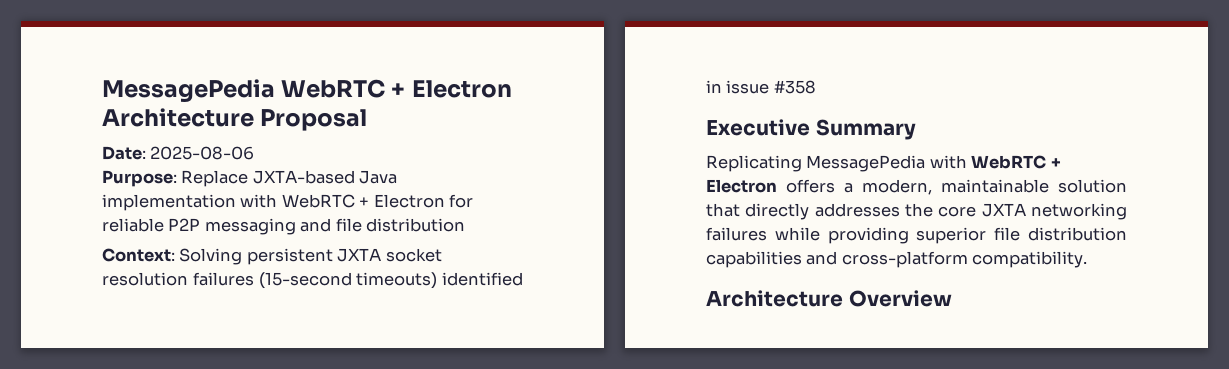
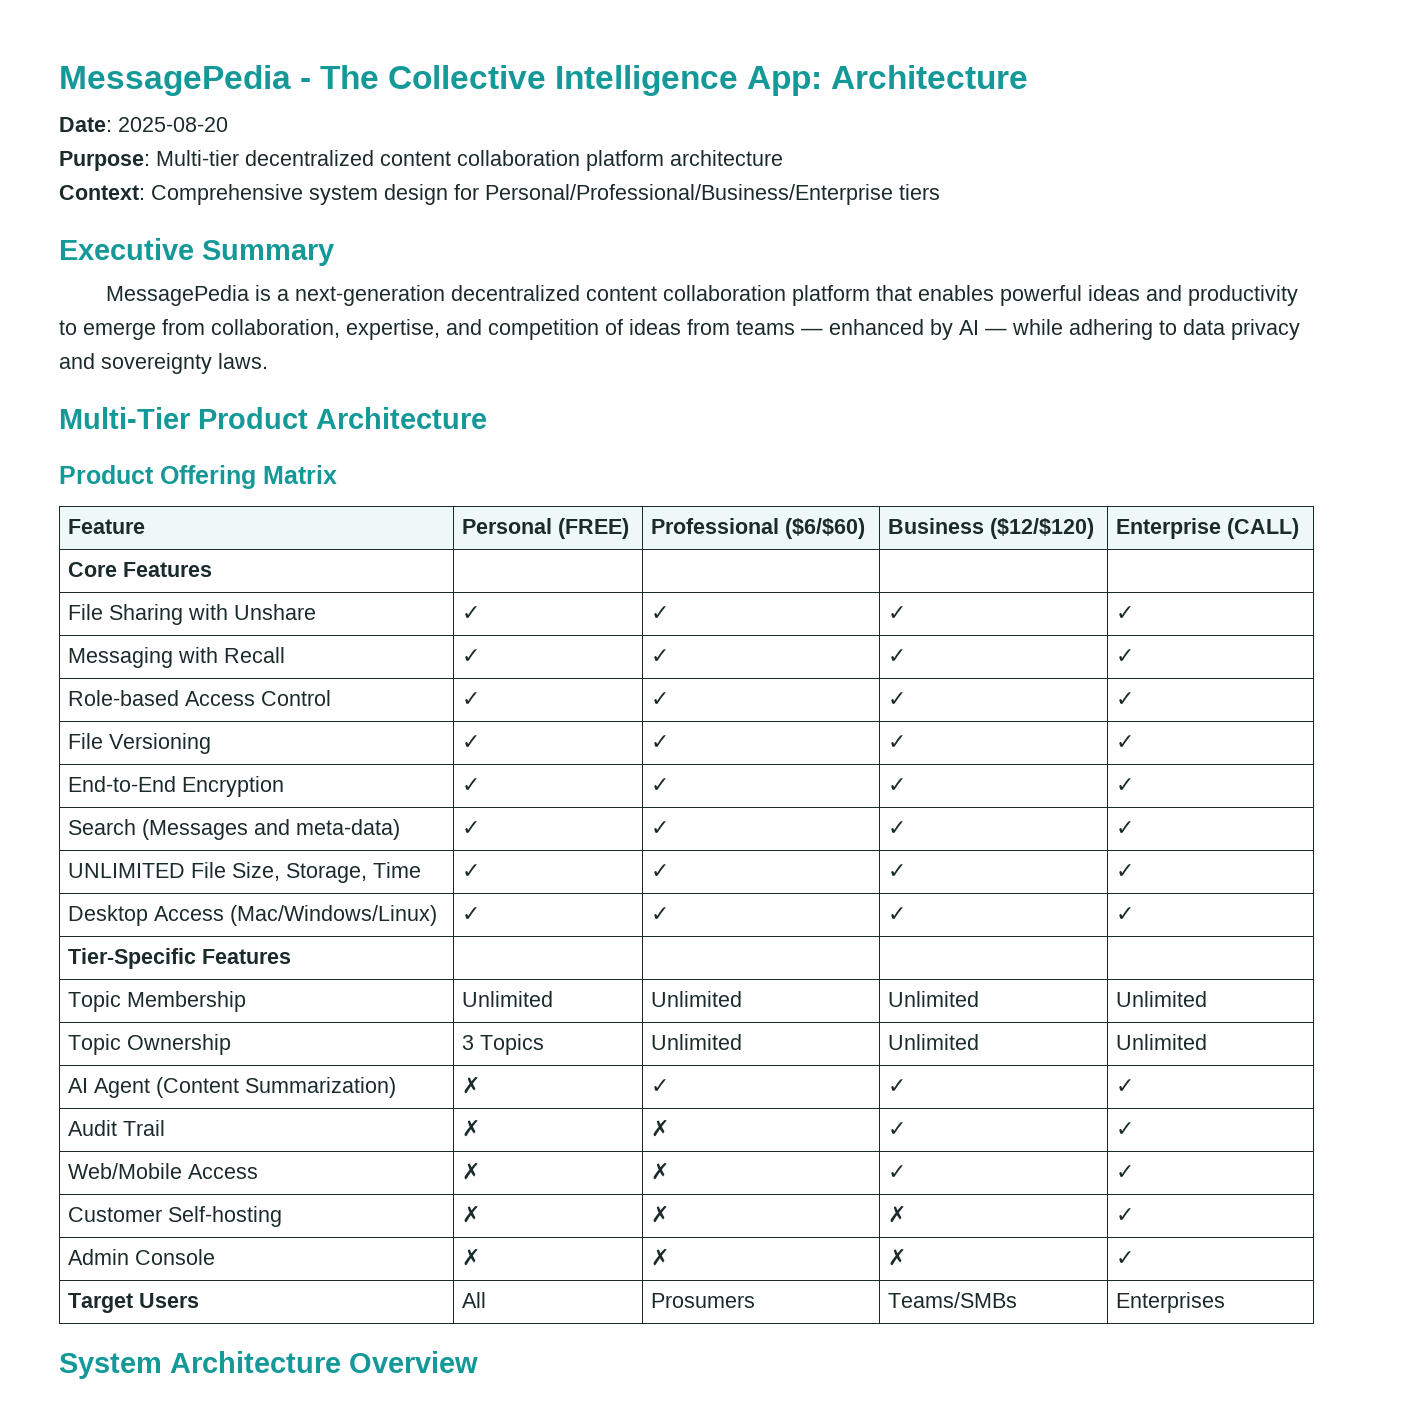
[102,79,512,103] [102,108,368,131] MessagePedia WebRTC + Electron Architecture Proposal -> [59,65,1029,96] MessagePedia - The Collective Intelligence App: Architecture
[150,146,255,160] 2025-08-06 -> [118,117,228,132] 2025-08-20
[181,170,398,187] [102,194,474,211] [102,218,466,235] [102,248,442,265] [102,272,523,289] [706,80,816,94] [706,119,916,140] [706,155,1061,172] [706,179,1127,195] [706,203,1127,220] [706,227,1127,244] [706,251,1088,268] Replace JXTA-based Java implementation with WebRTC + Electron for reliable P2P messaging and file distribution // Context: Solving persistent JXTA socket resolution failures (15-second timeouts) identified in issue #358 // Executive Summary // Replicating MessagePedia with WebRTC + Electron offers a modern, maintainable solution that directly addresses the core JXTA networking failures while providing superior file distribution capabilities and cross-platform compatibility. // -> [156,150,783,171] [59,184,940,205] [59,238,334,266] [106,285,1299,306] [59,319,1300,340] [59,353,268,374] [59,407,487,429] [59,465,337,489] [67,519,145,534] [461,518,629,539] [650,518,865,539] [887,518,1094,539] [1115,518,1299,539] [67,562,212,577] [67,604,316,625] [461,606,480,620] [650,606,669,620] [887,606,906,620] [1115,606,1134,620] [67,647,285,668] [461,649,480,663] [650,649,669,663] [887,649,906,663] [1115,649,1134,663] [67,690,331,706] [461,692,480,706] [650,692,669,706] [887,692,906,706] [1115,692,1134,706] [67,733,211,754] [461,735,480,749] [650,735,669,749] [887,735,906,749] [1115,735,1134,749] [67,776,284,797] [461,778,480,792] [650,778,669,792] [887,778,906,792] [1115,778,1134,792] [67,819,400,840] [461,821,480,835] [650,821,669,835] [887,821,906,835] [1115,821,1134,835] [67,862,421,883] [461,864,480,878] [650,864,669,878] [887,864,906,878] [1115,864,1134,878] [67,905,437,926] [461,907,480,921] [650,907,669,921] [887,907,906,921] [1115,907,1134,921] [67,948,291,969] [67,991,246,1012] [461,991,553,1007] [650,991,742,1007] [887,991,979,1007] [1115,991,1207,1007] [67,1034,231,1055] [461,1034,544,1055] [650,1034,742,1050] [887,1034,979,1050] [1115,1034,1207,1050] [67,1077,396,1098] [461,1076,480,1094] [650,1079,669,1093] [887,1079,906,1093] [1115,1079,1134,1093] [67,1120,165,1136] [461,1119,480,1137] [650,1119,669,1137] [887,1122,906,1136] [1115,1122,1134,1136] [67,1163,258,1179] [461,1162,480,1180] [650,1162,669,1180] [887,1165,906,1179] [1115,1165,1134,1179] [67,1206,282,1227] [461,1205,480,1223] [650,1205,669,1223] [887,1205,906,1223] [1115,1208,1134,1222] [67,1249,215,1265] [461,1248,480,1266] [650,1248,669,1266] [887,1248,906,1266] [1115,1251,1134,1265] [67,1293,199,1313] [461,1292,486,1308] [650,1293,755,1308] [887,1292,1017,1308] [1115,1292,1225,1313] [59,1353,162,1379] Multi-tier decentralized content collaboration platform architecture // Context: Comprehensive system design for Personal/Professional/Business/Enterprise tiers // Executive Summary // MessagePedia is a next-generation decentralized content collaboration platform that enables powerful ideas and productivity to emerge from collaboration, expertise, and competition of ideas from teams — enhanced by AI — while adhering to data privacy and sovereignty laws. // Multi-Tier Product Architecture // Product Offering Matrix // Feature | Personal (FREE) | Professional ($6/$60) | Business ($12/$120) | Enterprise (CALL) // Core Features | | | | // File Sharing with Unshare | ✓ | ✓ | ✓ | ✓ // Messaging with Recall | ✓ | ✓ | ✓ | ✓ // Role-based Access Control | ✓ | ✓ | ✓ | ✓ // File Versioning | ✓ | ✓ | ✓ | ✓ // End-to-End Encryption | ✓ | ✓ | ✓ | ✓ // Search (Messages and meta-data) | ✓ | ✓ | ✓ | ✓ // UNLIMITED File Size, Storage, Time | ✓ | ✓ | ✓ | ✓ // Desktop Access (Mac/Windows/Linux) | ✓ | ✓ | ✓ | ✓ // Tier-Specific Features | | | | // Topic Membership | Unlimited | Unlimited | Unlimited | Unlimited // Topic Ownership | 3 Topics | Unlimited | Unlimited | Unlimited // AI Agent (Content Summarization) | ✗ | ✓ | ✓ | ✓ // Audit Trail | ✗ | ✗ | ✓ | ✓ // Web/Mobile Access | ✗ | ✗ | ✓ | ✓ // Customer Self-hosting | ✗ | ✗ | ✗ | ✓ // Admin Console | ✗ | ✗ | ✗ | ✓ // Target Users | All | Prosumers | Teams/SMBs | Enterprises // System

